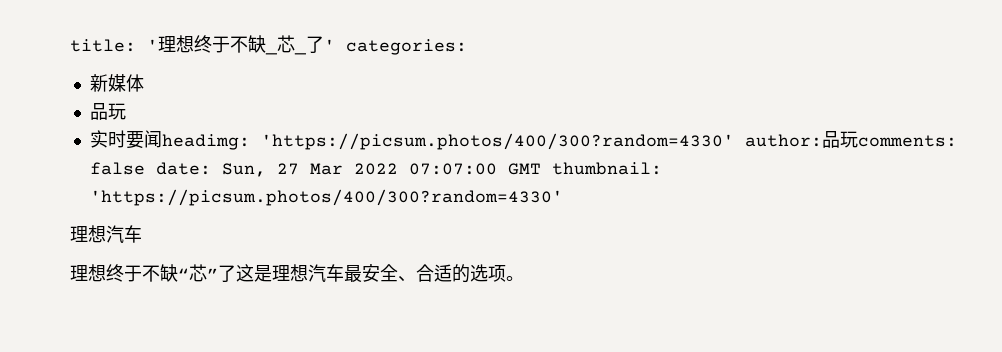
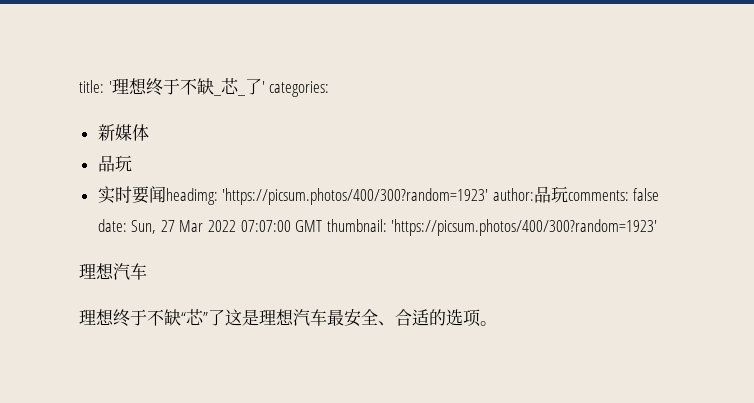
[260,133,734,150] 'https://picsum.photos/400/300?random=4330' -> [222,188,489,205] 'https://picsum.photos/400/300?random=1923'
[89,189,563,206] 'https://picsum.photos/400/300?random=4330' -> [391,219,658,236] 'https://picsum.photos/400/300?random=1923'

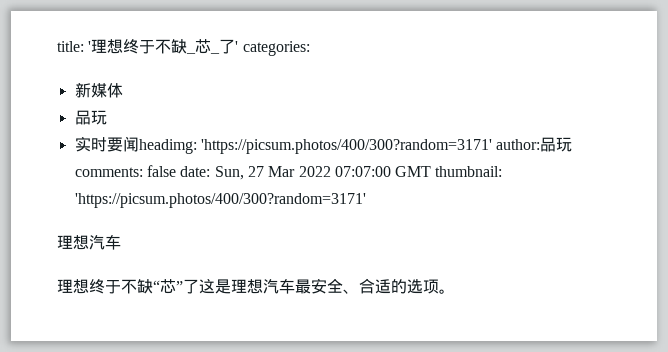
[222,188,489,205] 'https://picsum.photos/400/300?random=1923' -> [200,139,492,154] 'https://picsum.photos/400/300?random=3171'
[391,219,658,236] 'https://picsum.photos/400/300?random=1923' -> [74,193,366,208] 'https://picsum.photos/400/300?random=3171'

